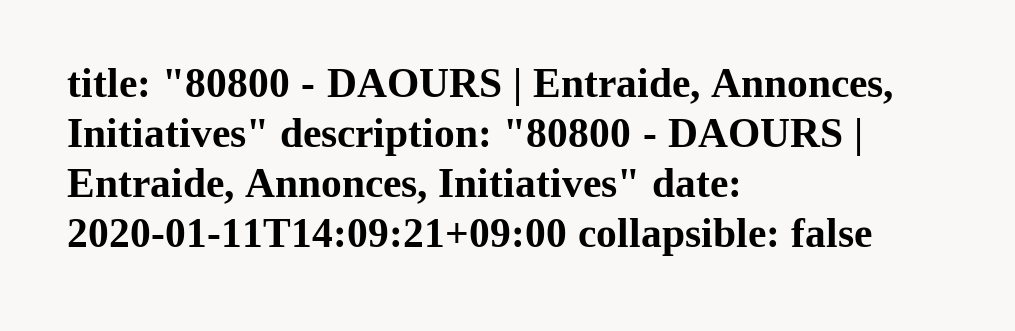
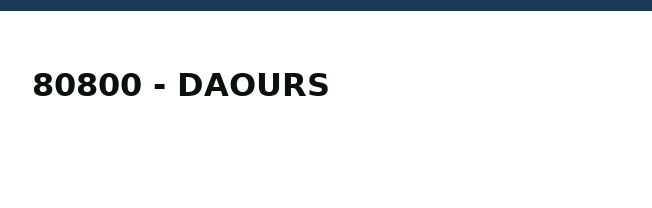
[67,68,894,106] [67,118,864,156] [67,168,742,204] [67,218,873,256] title: "80800 - DAOURS | Entraide, Annonces, Initiatives" description: "80800 - DAOURS | Entraide, Annonces, Initiatives" date: 2020-01-11T14:09:21+09:00 collapsible: false -> [32,73,330,96] 80800 - DAOURS

